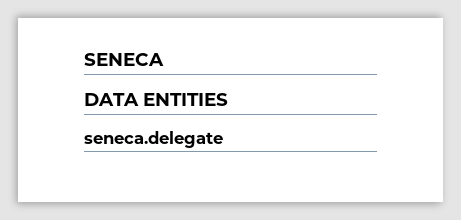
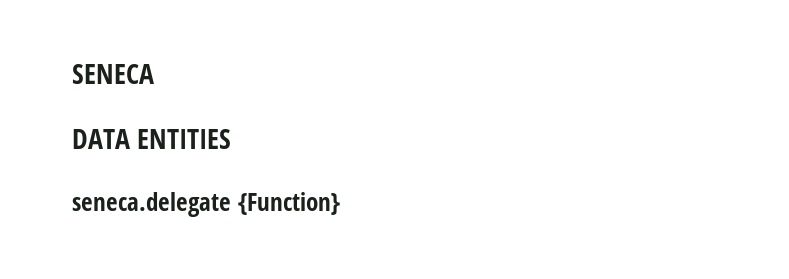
(223, 139) none -> [237,192,340,215] {Function}

